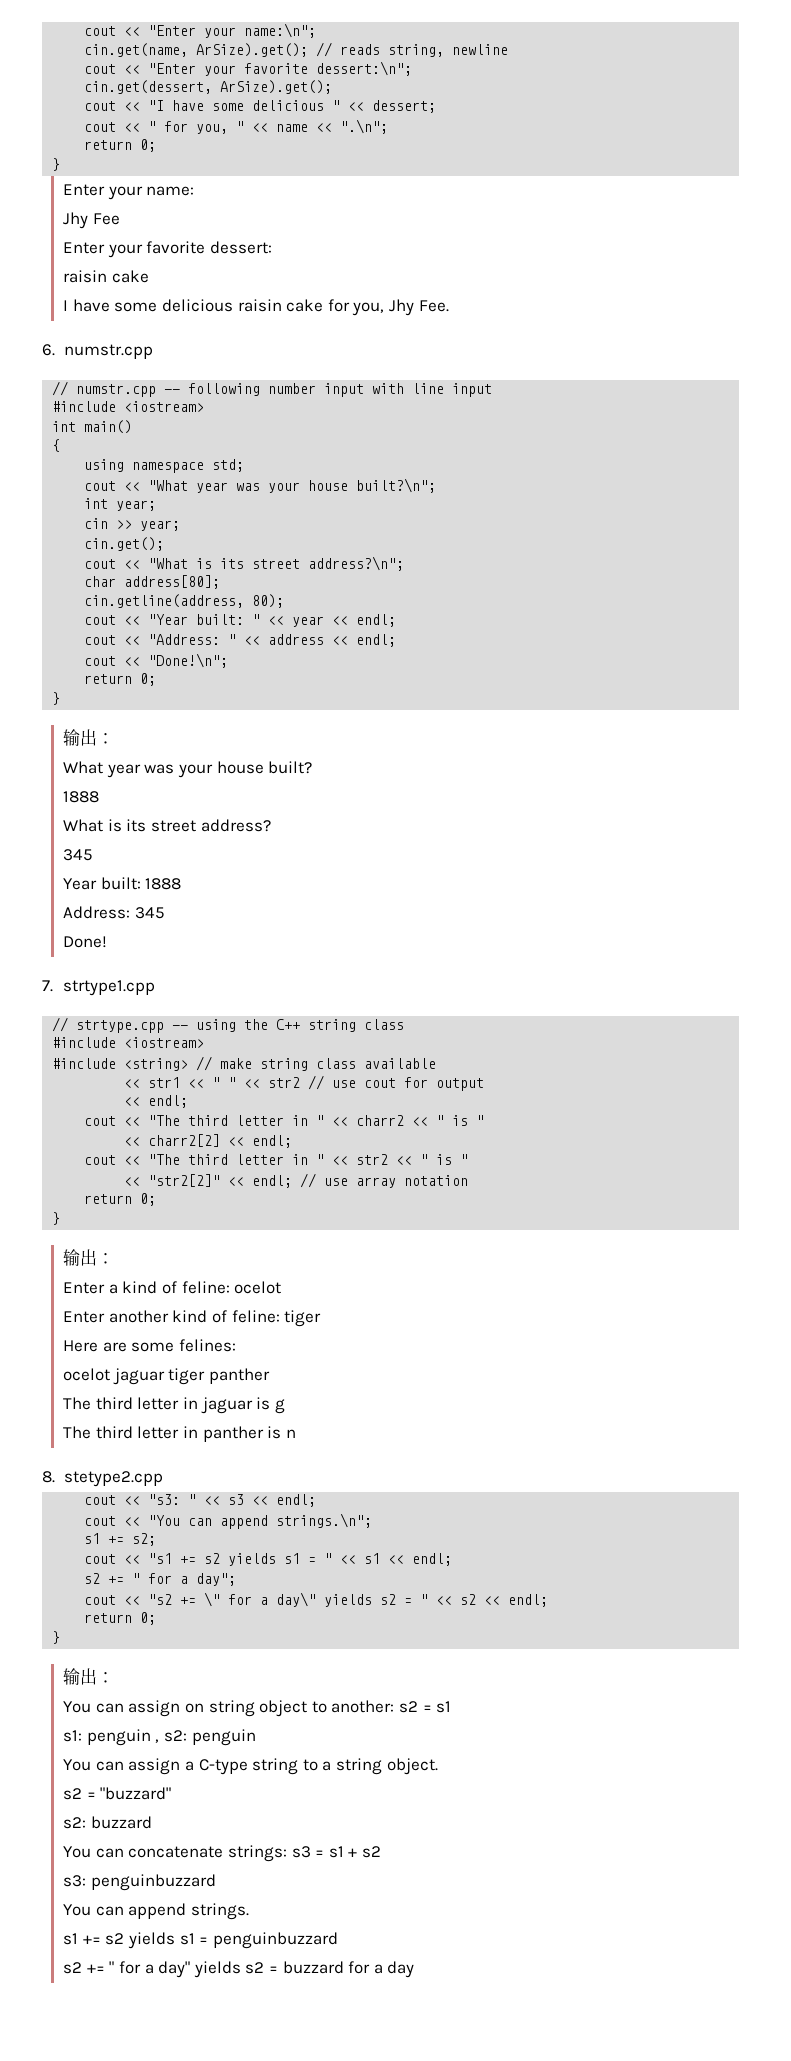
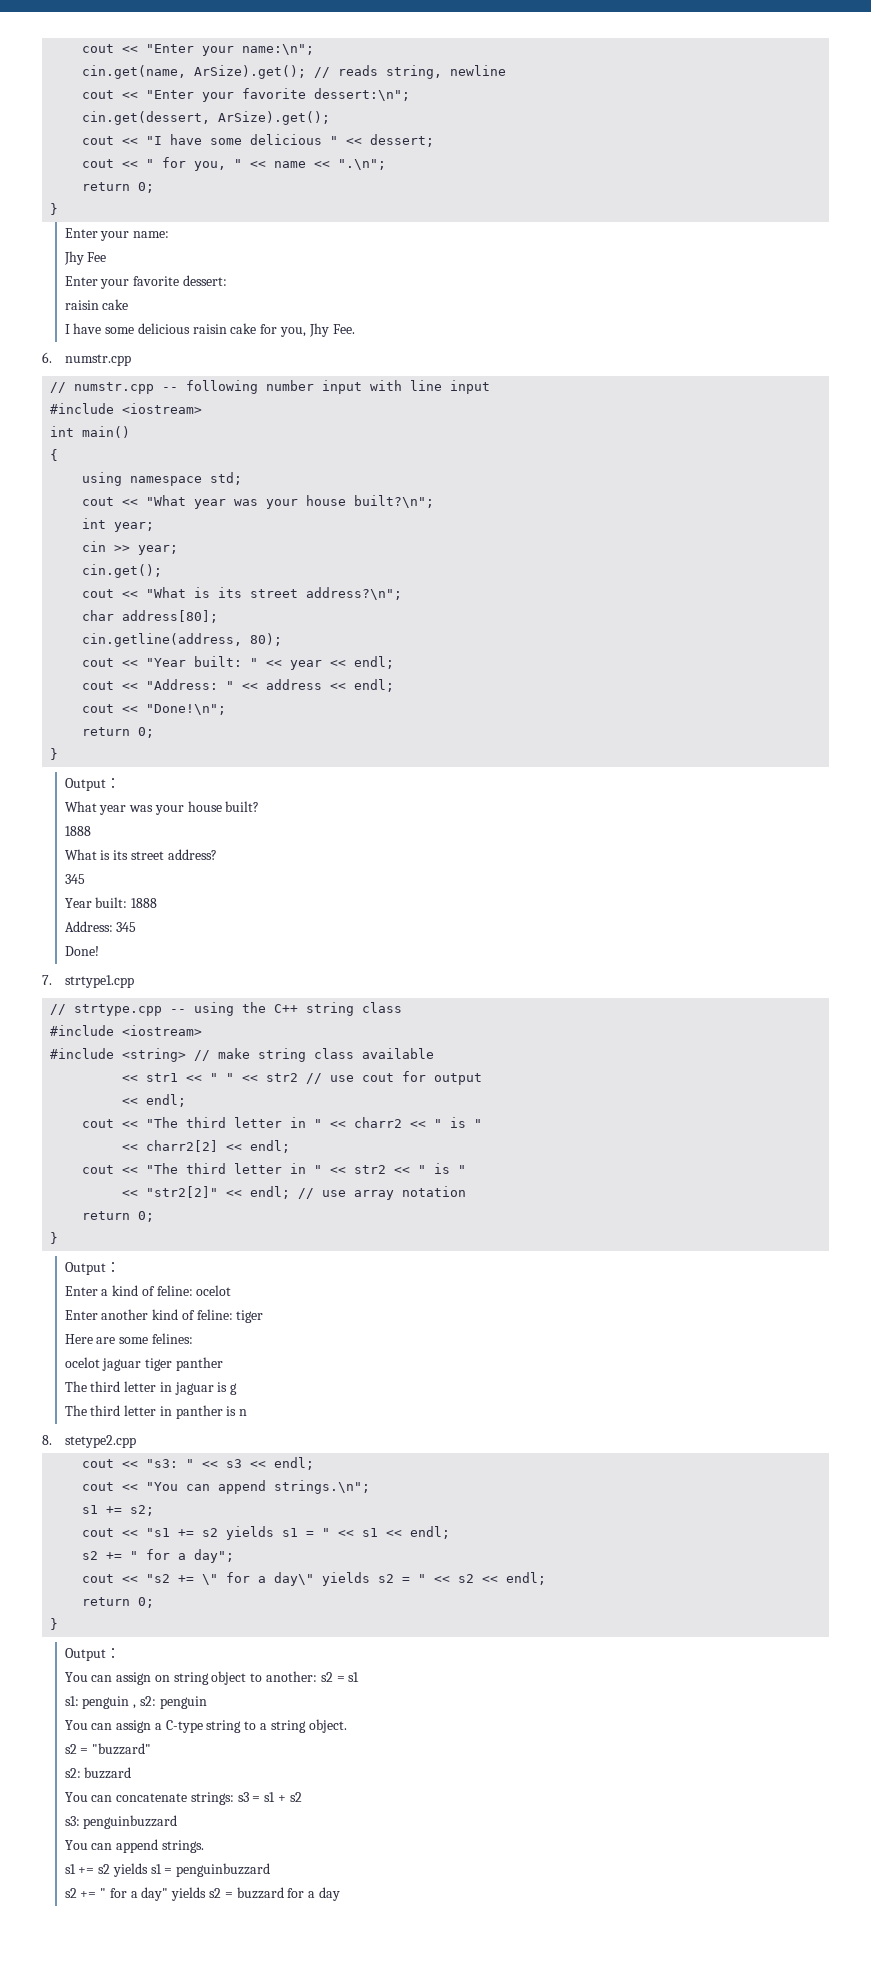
[63,729,98,746] 输出 -> [64,778,106,791] Output
[63,1249,98,1266] 输出 -> [64,1262,106,1275] Output
[63,1668,98,1685] 输出 -> [64,1648,106,1661] Output

